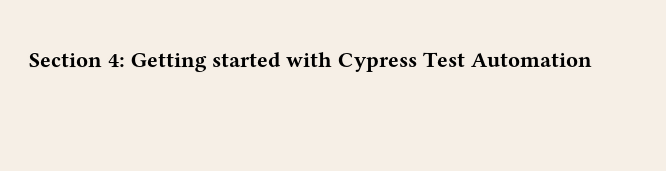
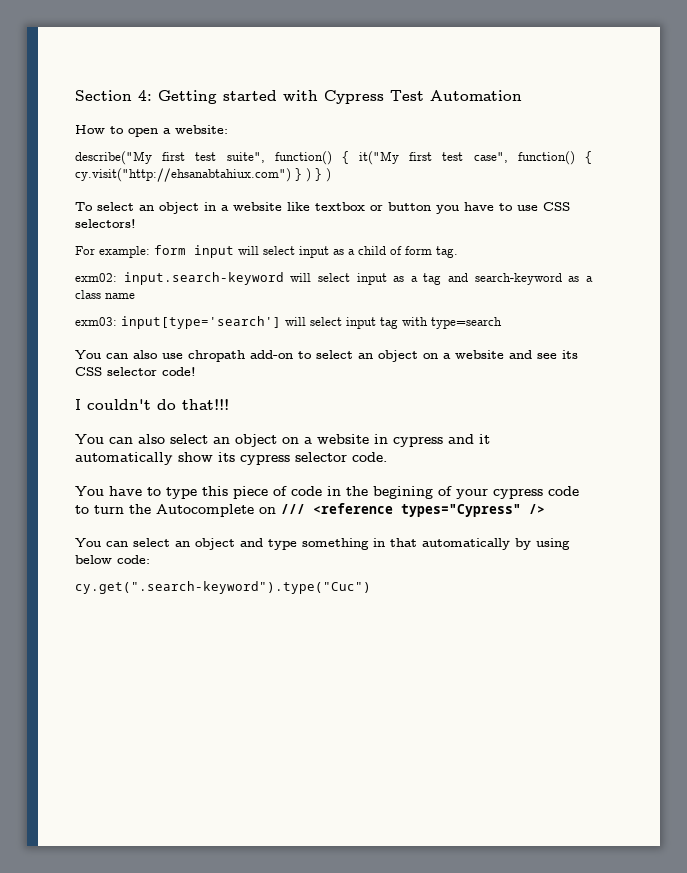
(592, 59) none -> [75,125,228,137] [75,151,592,165] [75,168,331,182] [75,202,570,214] [75,219,136,228] [75,245,458,258] [75,272,593,285] [75,290,135,299] [75,316,502,329] [75,350,578,362] [75,367,196,376] [75,399,229,410] [75,434,490,447] [75,452,387,465] [75,486,579,499] [75,503,545,517] [75,538,570,550] [75,555,150,564] [75,581,371,594] // How to open a website: // describe("My first test suite", function() { it("My first test case", function() { cy.visit("http://ehsanabtahiux.com") } ) } ) // To select an object in a website like textbox or button you have to use CSS selectors! // For example: form input will select input as a child of form tag. // exm02: input.search-keyword will select input as a tag and search-keyword as a class name // exm03: input[type='search'] will select input tag with type=search // You can also use chropath add-on to select an object on a website and see its CSS selector code! // I couldn't do that!!! // You can also select an object on a website in cypress and it automatically show its cypress selector code. // You have to type this piece of code in the begining of your cypress code to turn the Autocomplete on /// <reference types="Cypress" /> // You can select an object and type something in that automatically by using below code: // cy.get(".search-keyword").type("Cuc")

